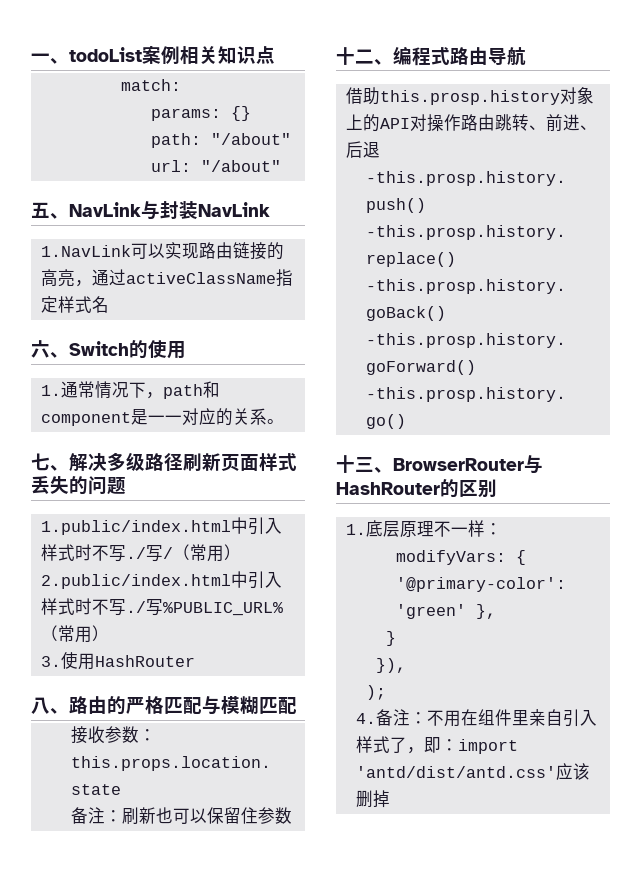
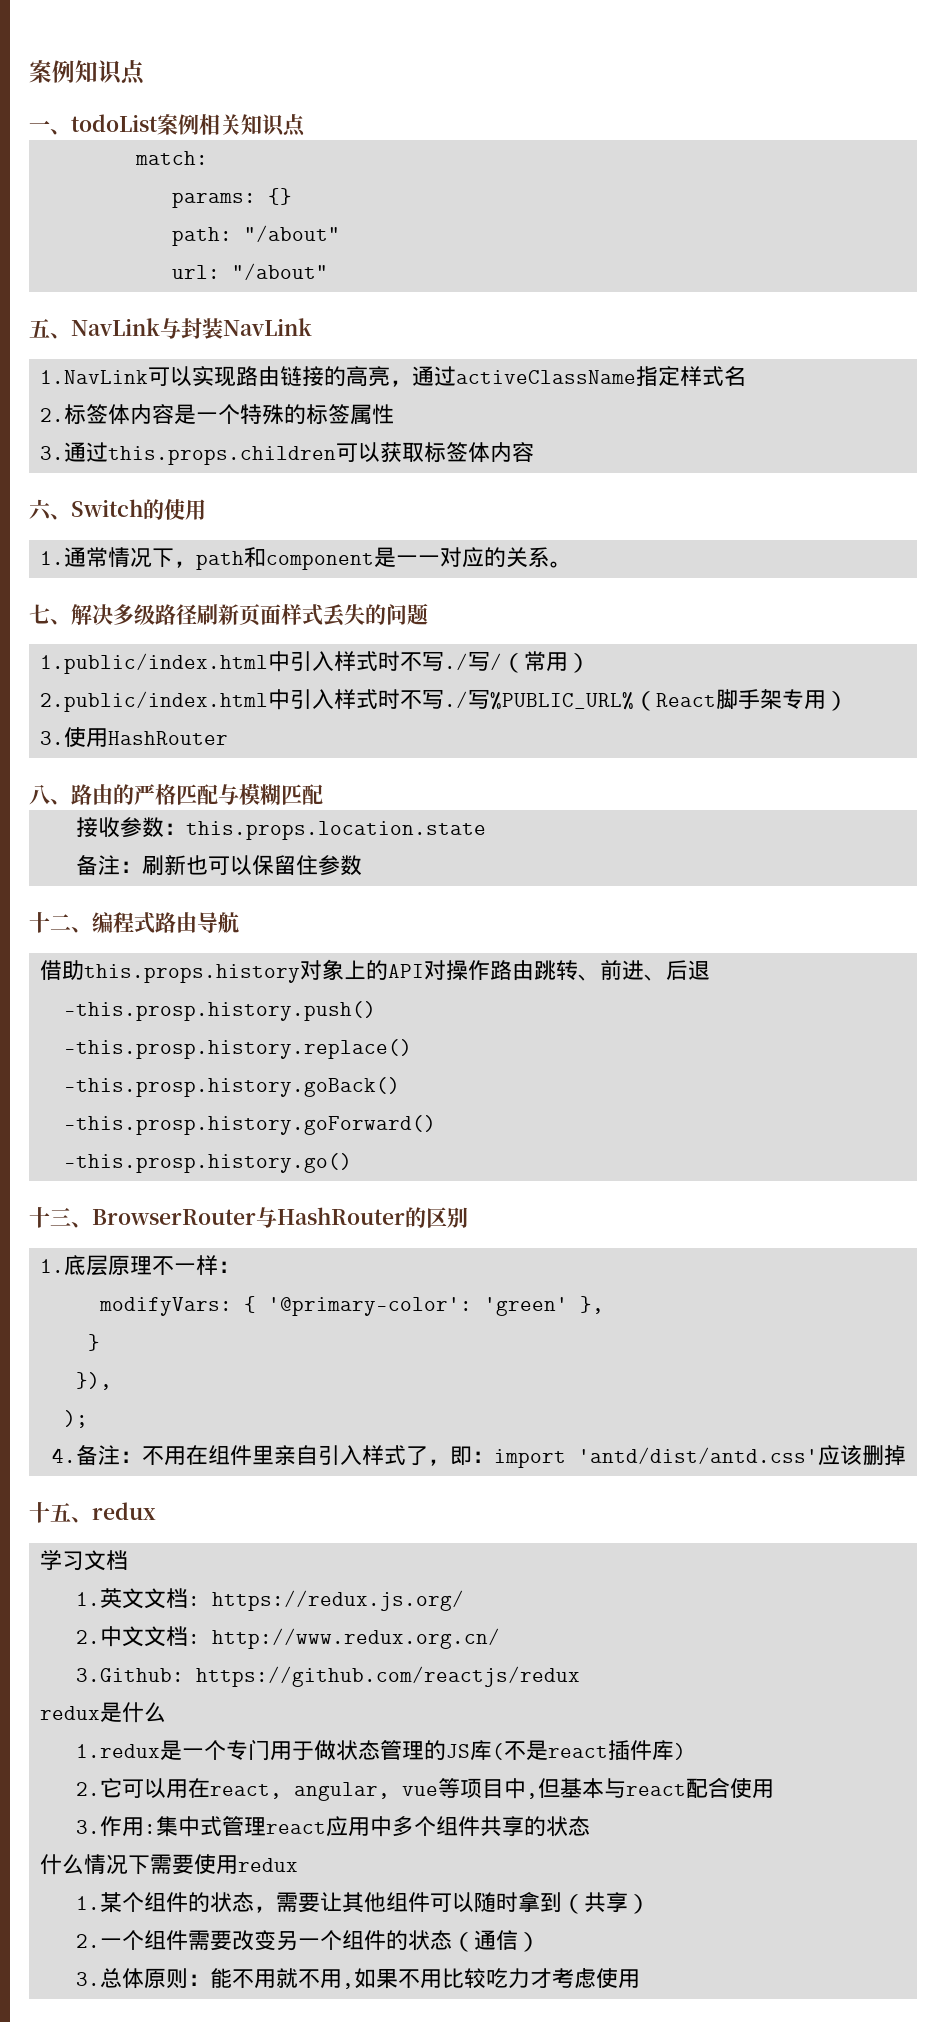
(31, 57) none -> [29,60,145,85] 案例知识点 //
(109, 304) none -> [39,404,394,425] [39,442,534,465] // 2.标签体内容是一个特殊的标签属性 // 3.通过this.props.children可以获取标签体内容
[57,625,75,642] 常 -> [655,689,804,710] React脚手架专
[379,90,560,105] this.prosp.history -> [83,964,300,983] this.props.history
(390, 799) none -> [29,1502,156,1523] [39,1550,128,1571] [75,1588,464,1611] [75,1626,500,1649] [75,1666,580,1687] [39,1702,166,1723] [75,1739,686,1761] [75,1777,774,1801] [75,1816,590,1837] [39,1854,298,1875] [75,1892,650,1914] [75,1930,540,1952] [75,1968,640,1989] // 十五、redux // 学习文档 // 1.英文文档: https://redux.js.org/ // 2.中文文档: http://www.redux.org.cn/ // 3.Github: https://github.com/reactjs/redux // redux是什么 // 1.redux是一个专门用于做状态管理的JS库(不是react插件库) // 2.它可以用在react, angular, vue等项目中,但基本与react配合使用 // 3.作用:集中式管理react应用中多个组件共享的状态 // 什么情况下需要使用redux // 1.某个组件的状态，需要让其他组件可以随时拿到（共享） // 2.一个组件需要改变另一个组件的状态（通信） // 3.总体原则：能不用就不用,如果不用比较吃力才考虑使用

